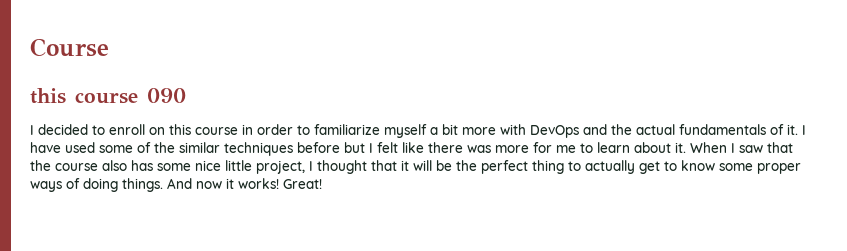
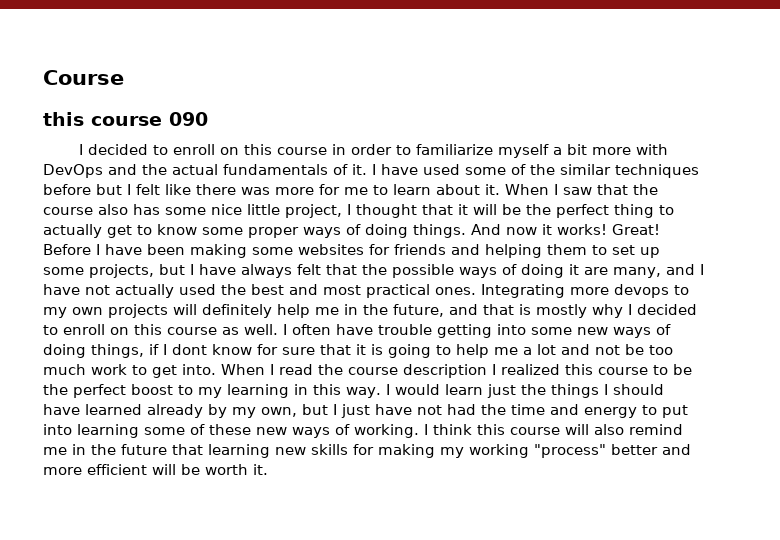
(322, 184) none -> [43,244,660,258] [43,264,704,278] [43,284,689,298] [43,304,697,318] [43,324,671,338] [43,344,673,358] [43,364,692,378] [43,384,664,398] [43,404,688,418] [43,424,683,438] [43,444,691,458] [43,464,268,475] Before I have been making some websites for friends and helping them to set up some projects, but I have always felt that the possible ways of doing it are many, and I have not actually used the best and most practical ones. Integrating more devops to my own projects will definitely help me in the future, and that is mostly why I decided to enroll on this course as well. I often have trouble getting into some new ways of doing things, if I dont know for sure that it is going to help me a lot and not be too much work to get into. When I read the course description I realized this course to be the perfect boost to my learning in this way. I would learn just the things I should have learned already by my own, but I just have not had the time and energy to put into learning some of these new ways of working. I think this course will also remind me in the future that learning new skills for making my working "process" better and more efficient will be worth it.

